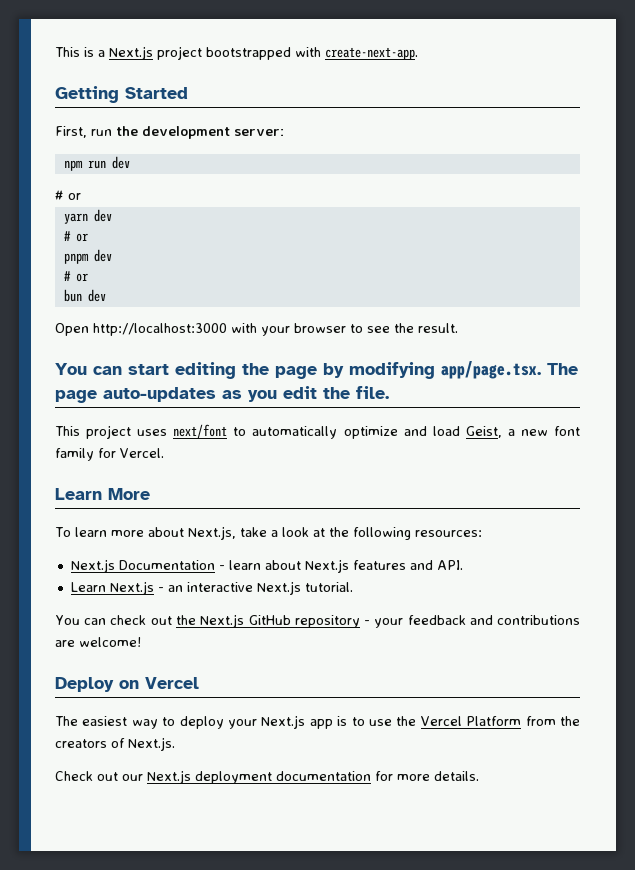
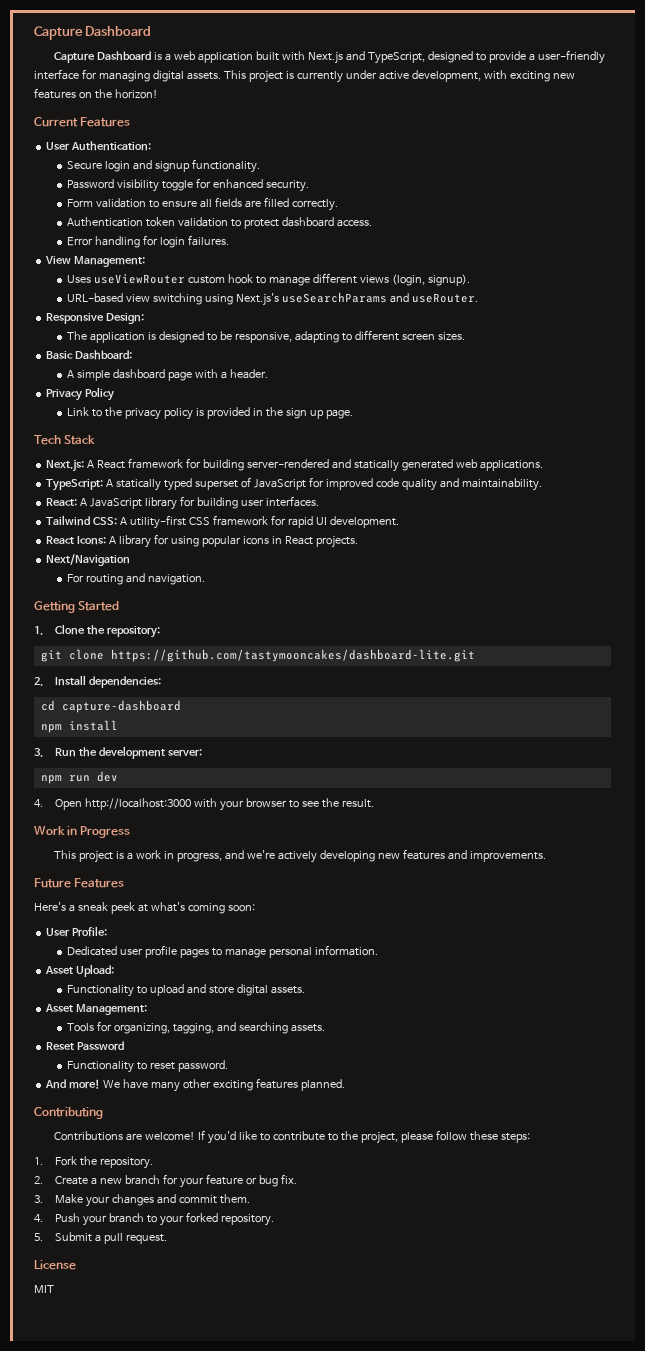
[55,46,418,60] [55,86,188,103] [55,126,112,138] This is a Next.js project bootstrapped with create-next-app. // Getting Started // First, run -> [34,26,152,40] [54,50,605,64] [34,69,575,83] [34,88,158,99] [34,117,131,127] [46,141,152,151] [67,159,261,173] [67,178,310,192] [67,197,338,211] [67,217,372,229] [67,235,230,248] [45,256,146,267] [67,273,470,286] [67,292,478,306] [46,313,145,324] [67,330,465,343] [46,350,133,360] [67,369,268,381] [46,387,115,401] [67,407,353,420] [34,435,96,445] [46,458,543,472] [46,477,542,491] [46,496,319,510] [46,515,399,529] [46,534,358,548] [46,554,131,566] [67,573,206,585] [34,601,120,613] [34,624,161,638] [40,649,475,662] [34,675,162,688] [40,700,181,713] [40,720,118,733] [34,748,77,757] Capture Dashboard // Capture Dashboard is a web application built with Next.js and TypeScript, designed to provide a user-friendly interface for managing digital assets. This project is currently under active development, with exciting new features on the horizon! // Current Features // User Authentication: // Secure login and signup functionality. // Password visibility toggle for enhanced security. // Form validation to ensure all fields are filled correctly. // Authentication token validation to protect dashboard access. // Error handling for login failures. // View Management: // Uses useViewRouter custom hook to manage different views (login, signup). // URL-based view switching using Next.js's useSearchParams and useRouter. // Responsive Design: // The application is designed to be responsive, adapting to different screen sizes. // Basic Dashboard: // A simple dashboard page with a header. // Privacy Policy // Link to the privacy policy is provided in the sign up page. // Tech Stack // Next.js: A React framework for building server-rendered and statically generated web applications. // TypeScript: A statically typed superset of JavaScript for improved code quality and maintainability. // React: A JavaScript library for building user interfaces. // Tailwind CSS: A utility-first CSS framework for rapid UI development. // React Icons: A library for using popular icons in React projects. // Next/Navigation // For routing and navigation. // Getting Started // 1. Clone the repository: // git clone https://github.com/tastymooncakes/dashboard-lite.git // 2. Install dependencies: // cd capture-dashboard // npm install // 3. Run
[55,190,81,200] [63,209,112,224] [63,231,88,242] [63,249,112,264] [63,271,88,282] [63,289,106,302] # or // yarn dev // # or // pnpm dev // # or // bun dev // -> [34,799,43,807] 4.
[55,361,578,379] [55,386,389,403] [55,424,580,439] [55,448,164,461] [55,488,150,500] [55,526,482,540] [70,559,463,573] [70,581,353,595] [55,614,580,628] [55,637,141,647] [55,677,199,692] [55,715,580,729] [55,737,175,751] [55,770,479,784] You can start editing the page by modifying app/page.tsx. The page auto-updates as you edit the file. // This project uses next/font to automatically optimize and load Geist, a new font family for Vercel. // Learn More // To learn more about Next.js, take a look at the following resources: // Next.js Documentation - learn about Next.js features and API. // Learn Next.js - an interactive Next.js tutorial. // You can check out the Next.js GitHub repository - your feedback and contributions are welcome! // Deploy on Vercel // The easiest way to deploy your Next.js app is to use the Vercel Platform from the creators of Next.js. // Check out our Next.js deployment documentation for more details. -> [34,826,131,838] [54,849,546,863] [34,878,125,888] [34,902,255,914] [46,926,108,937] [67,945,378,958] [45,964,115,977] [67,984,305,997] [45,1004,148,1015] [67,1021,325,1034] [46,1041,125,1051] [67,1060,229,1073] [45,1078,345,1092] [34,1107,103,1119] [54,1130,530,1144] [34,1156,154,1169] [34,1174,297,1188] [34,1194,250,1207] [34,1212,274,1226] [34,1232,167,1244] [34,1260,76,1270] [34,1285,54,1293] Work in Progress // This project is a work in progress, and we're actively developing new features and improvements. // Future Features // Here's a sneak peek at what's coming soon: // User Profile: // Dedicated user profile pages to manage personal information. // Asset Upload: // Functionality to upload and store digital assets. // Asset Management: // Tools for organizing, tagging, and searching assets. // Reset Password // Functionality to reset password. // And more! We have many other exciting features planned. // Contributing // Contributions are welcome! If you'd like to contribute to the project, please follow these steps: // 1. Fork the repository. // 2. Create a new branch for your feature or bug fix. // 3. Make your changes and commit them. // 4. Push your branch to your forked repository. // 5. Submit a pull request. // License // MIT

